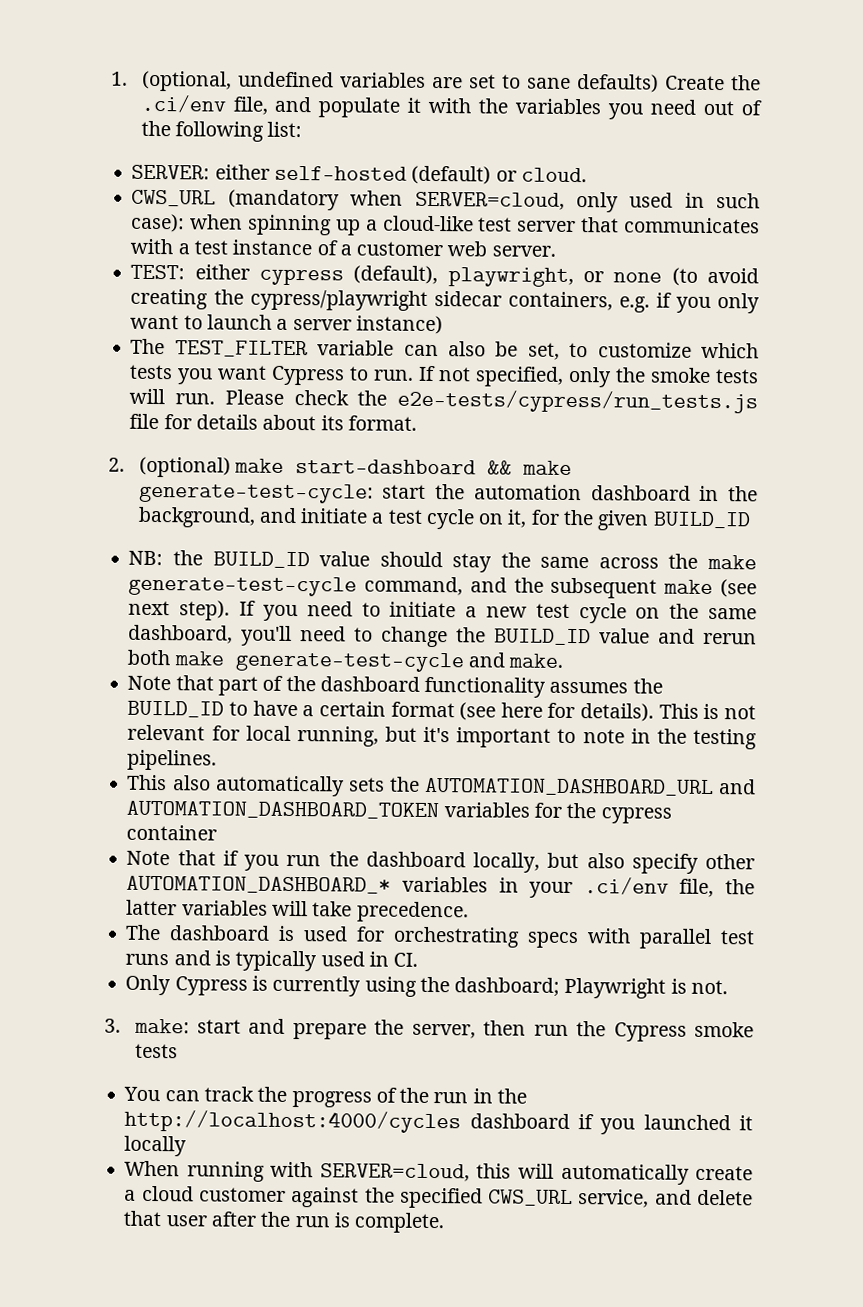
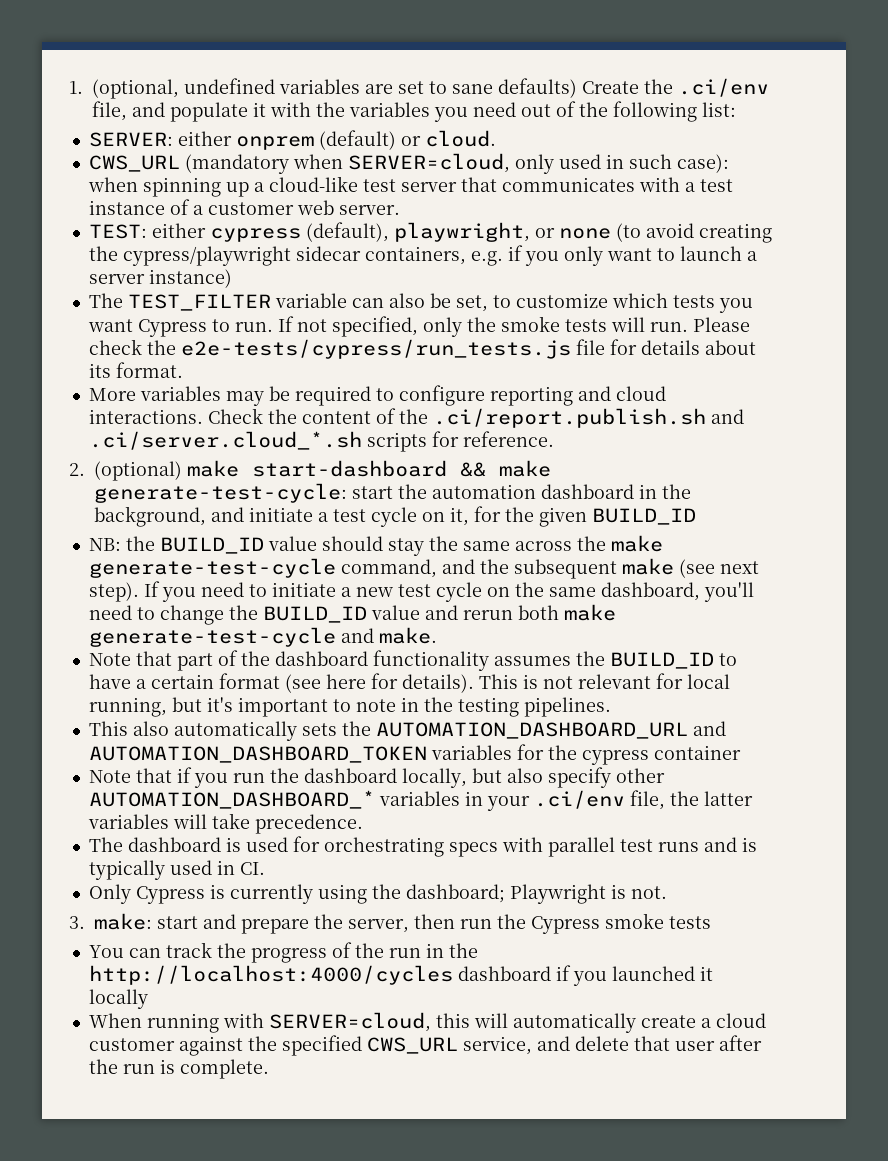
[273,165,407,181] self-hosted -> [235,136,314,150] onprem
(417, 423) none -> [88,385,666,406] [88,408,744,428] [88,431,554,452] // More variables may be required to configure reporting and cloud interactions. Check the content of the .ci/report.publish.sh and .ci/server.cloud_*.sh scripts for reference.

